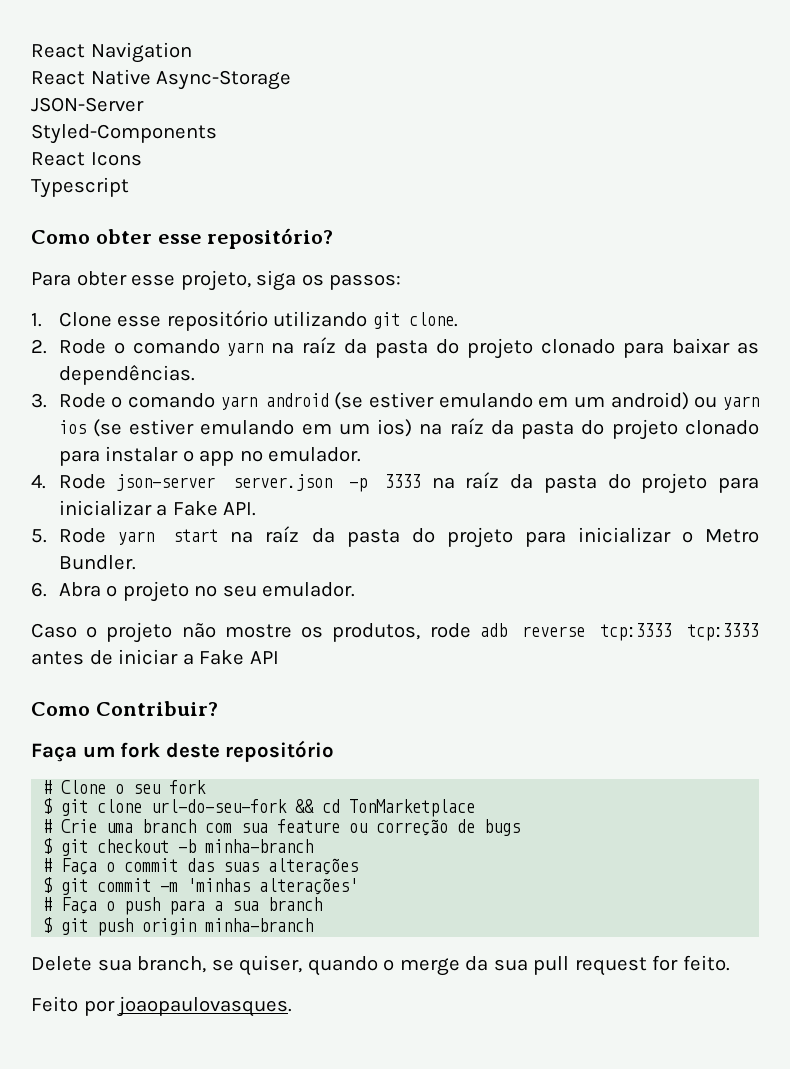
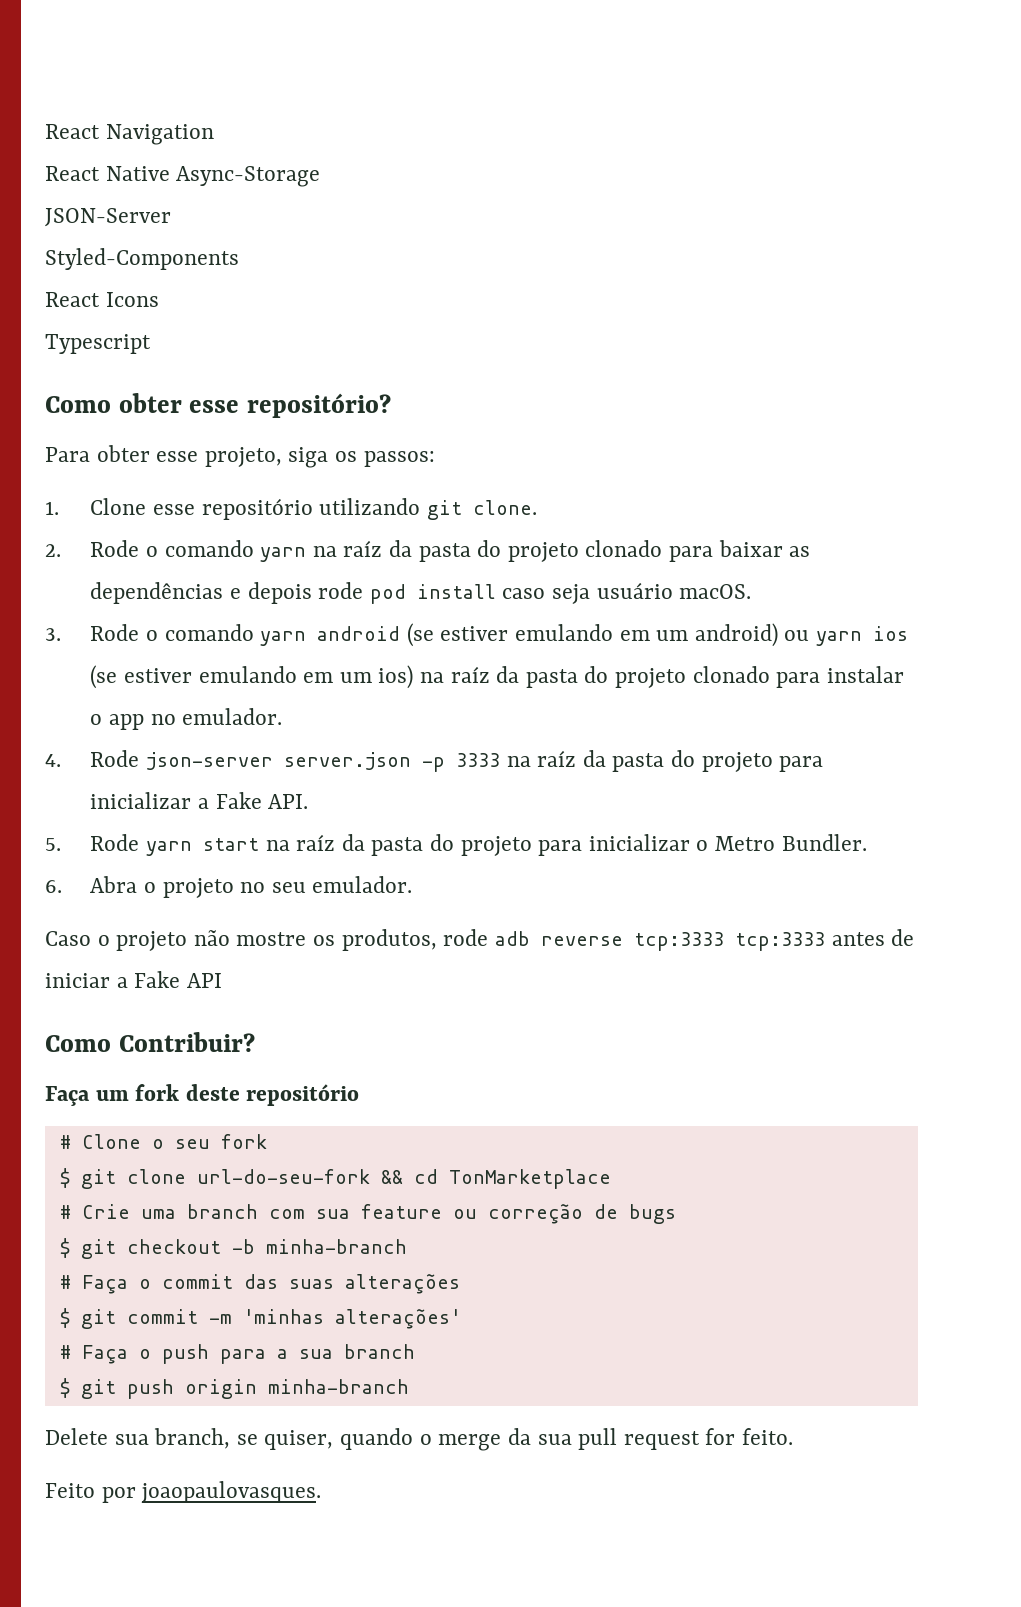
[58,364,195,385] dependências. -> [90,582,752,604] dependências e depois rode pod install caso seja usuário macOS.

